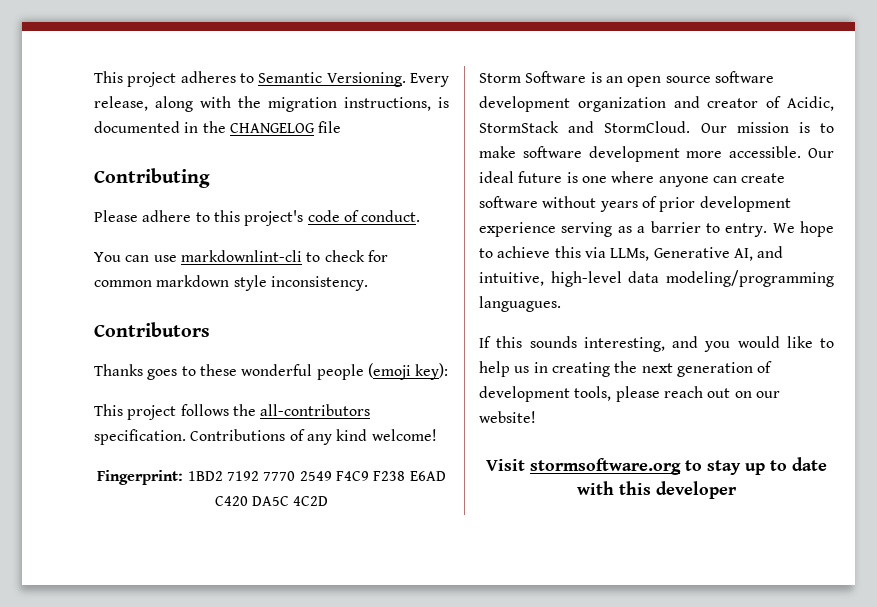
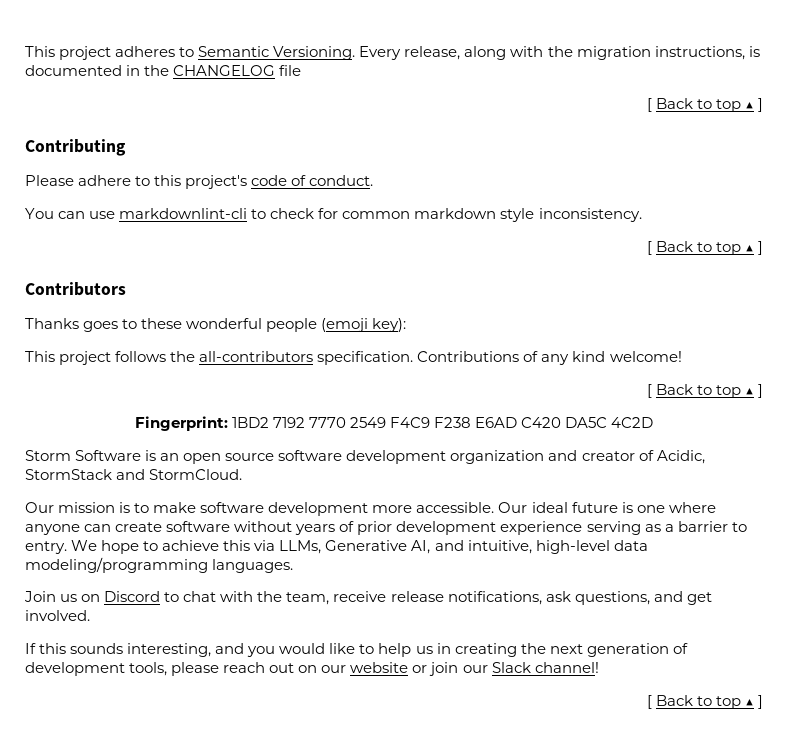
(342, 127) none -> [646,98,763,112] // [ Back to top ▲ ]
(368, 283) none -> [646,241,763,255] // [ Back to top ▲ ]
(437, 435) none -> [646,384,763,398] // [ Back to top ▲ ]
(691, 127) none -> (243, 474) //
[479,296,561,312] languagues. -> [212,559,294,573] [24,591,712,605] [25,610,90,621] languages. // Join us on Discord to chat with the team, receive release notifications, ask questions, and get involved.
[479,411,536,423] [486,457,827,475] [577,481,737,499] website! // Visit stormsoftware.org to stay up to date with this developer -> [350,662,599,676] [646,695,763,709] website or join our Slack channel! // [ Back to top ▲ ]

